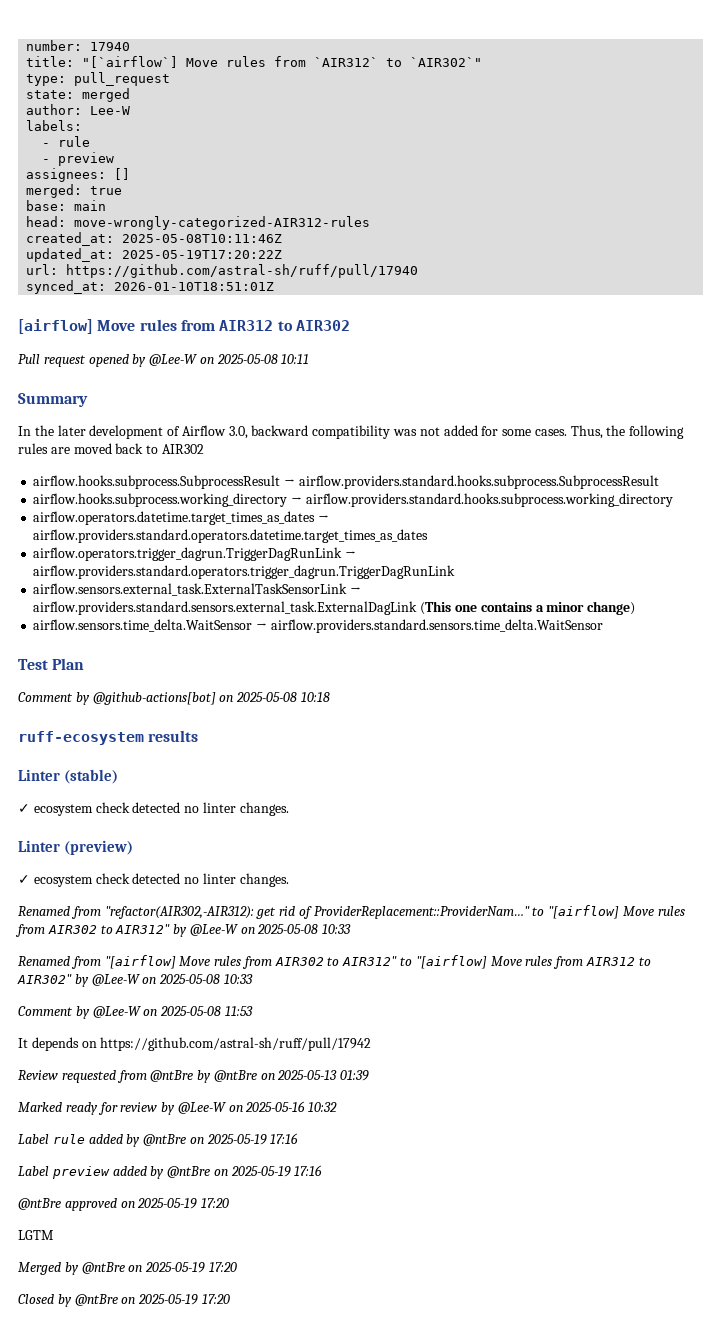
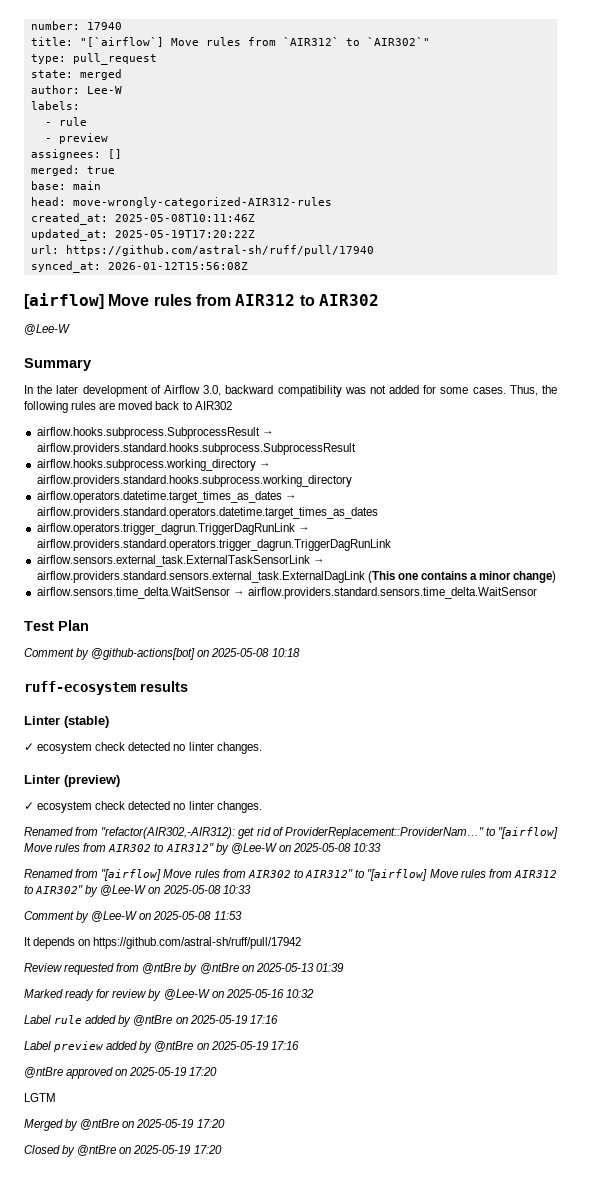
[114,282,275,291] 2026-01-10T18:51:01Z -> [107,262,248,270] 2026-01-12T15:56:08Z
[18,354,310,367] Pull request opened by @Lee-W on 2025-05-08 10:11 -> [24,324,70,335] @Lee-W

